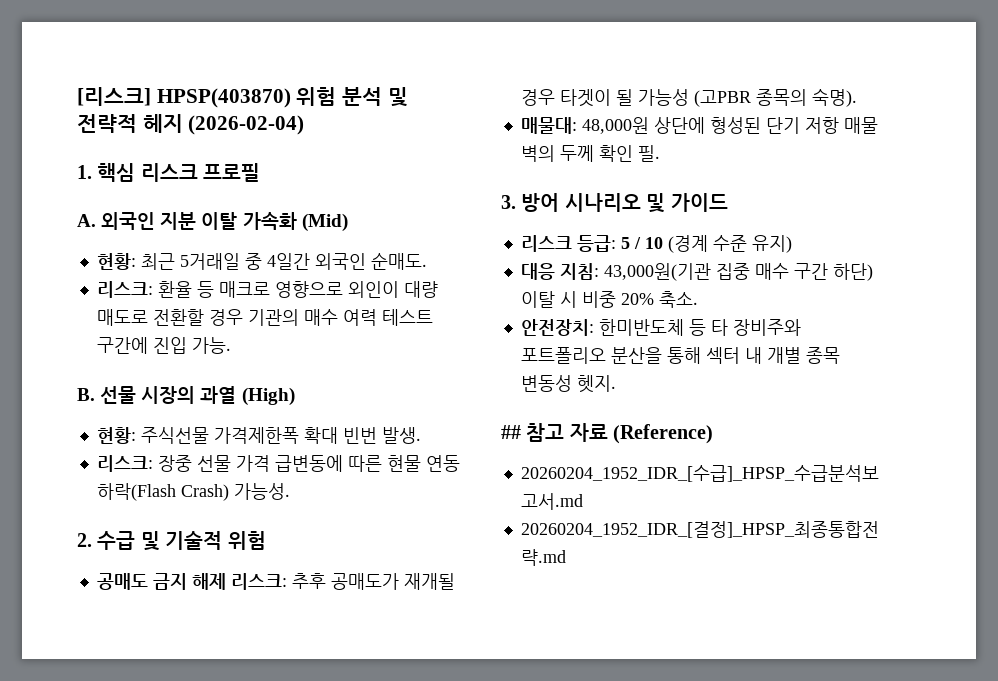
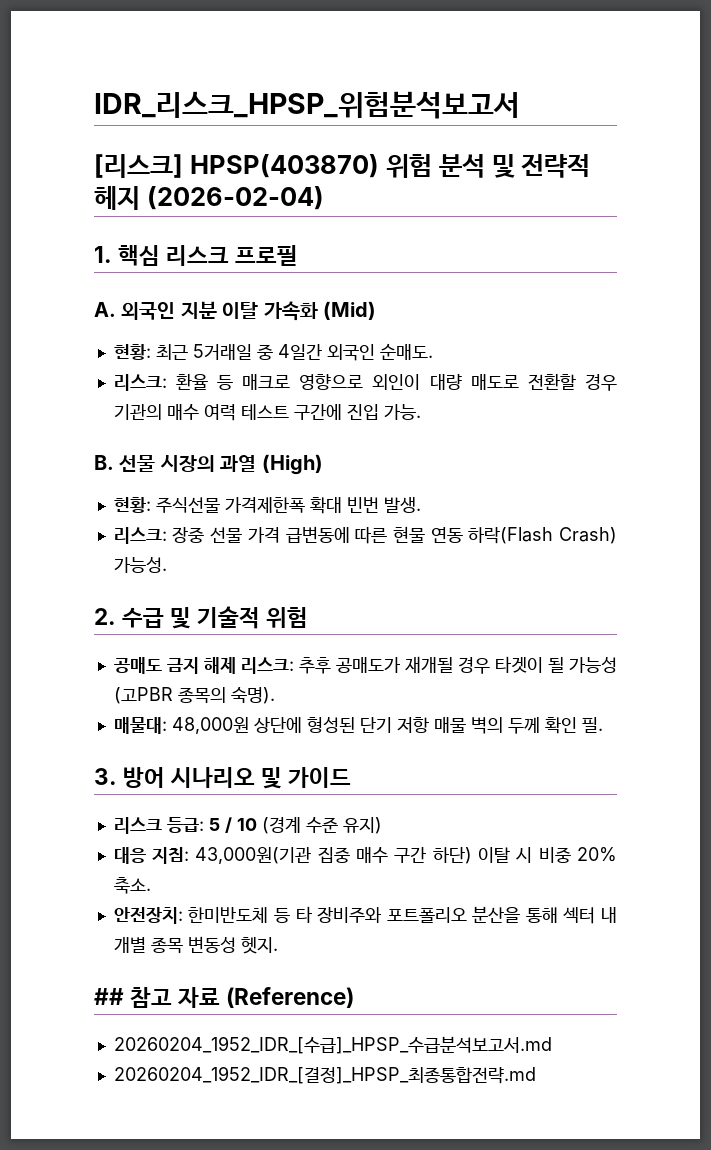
(77, 96) none -> [94,91,520,119] IDR_리스크_HPSP_위험분석보고서 //

